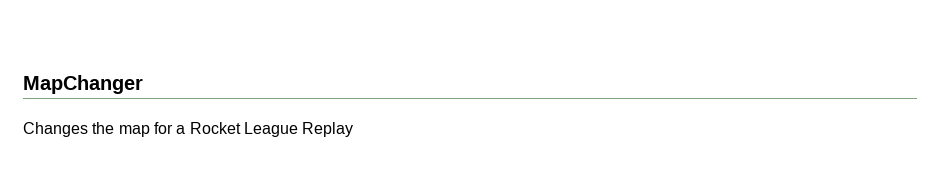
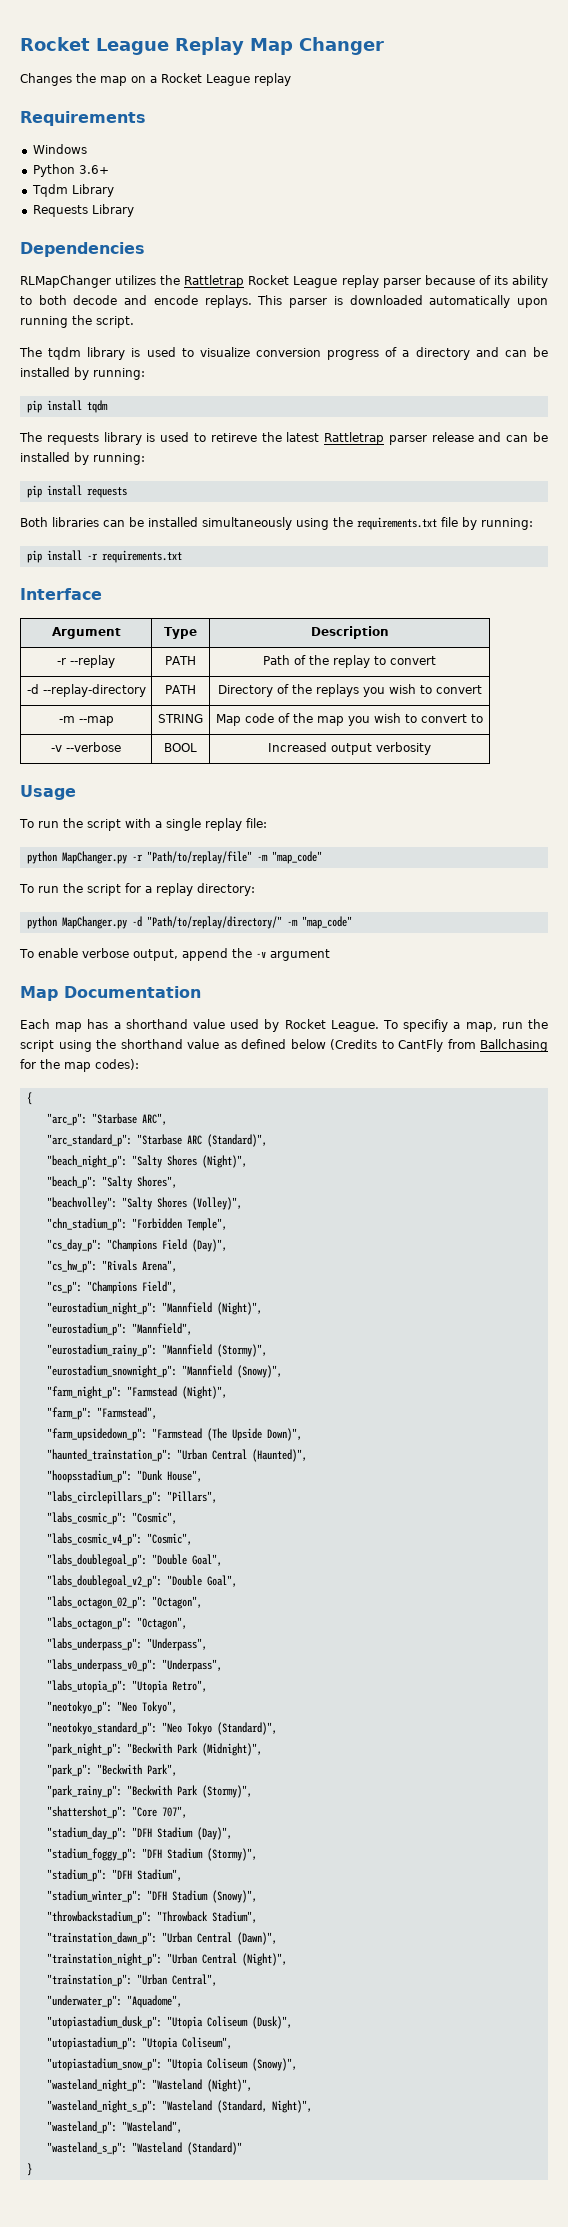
[23,75,143,94] MapChanger -> [20,37,384,55] Rocket League Replay Map Changer
[153,122,173,134] for -> [131,76,146,83] on
[302,122,354,137] Replay -> [254,73,291,86] [20,111,146,126] [32,144,87,154] [32,164,109,177] [31,184,114,197] [32,204,134,217] [20,242,145,257] [20,275,548,288] [20,295,549,308] [20,315,134,328] [19,347,549,360] [20,367,145,380] [26,400,108,413] [19,432,548,445] [20,452,145,465] [26,485,127,498] [20,517,533,530] [26,550,182,563] [20,588,102,600] [51,627,121,639] [164,627,198,639] [310,626,389,639] [57,655,115,668] [165,656,196,665] [263,655,436,668] [26,684,146,697] [165,685,196,694] [217,684,482,697] [58,716,114,726] [158,714,203,723] [216,713,483,726] [51,742,121,752] [164,743,197,752] [268,742,431,755] [20,785,76,800] [19,818,267,831] [26,851,322,864] [19,883,255,896] [26,916,352,929] [19,948,330,961] [20,986,201,1001] [20,1019,548,1032] [20,1039,548,1052] [20,1059,139,1072] [26,1092,32,1105] [46,1113,167,1126] [46,1134,267,1147] [46,1155,247,1168] [46,1176,177,1189] [46,1197,242,1210] [46,1218,227,1231] [46,1239,227,1252] [46,1260,177,1273] [46,1281,177,1294] [46,1302,262,1315] [46,1323,192,1336] [46,1344,267,1357] [46,1365,282,1378] [46,1386,227,1399] [46,1407,157,1420] [46,1428,302,1441] [46,1449,307,1462] [46,1470,202,1483] [46,1491,217,1504] [46,1512,177,1525] [46,1533,192,1546] [46,1554,222,1567] [46,1575,237,1588] [46,1596,202,1609] [46,1617,187,1630] [46,1638,207,1651] [46,1659,222,1672] [46,1680,207,1693] [46,1701,177,1714] [46,1722,277,1735] [46,1743,262,1756] [46,1764,177,1777] [46,1785,252,1798] [46,1806,187,1819] [46,1827,232,1840] [46,1848,257,1861] [46,1869,182,1882] [46,1890,257,1903] [46,1911,257,1924] [46,1932,277,1945] [46,1953,287,1966] [46,1974,217,1987] [46,1995,182,2008] [46,2016,292,2029] [46,2037,232,2050] [46,2058,297,2071] [46,2079,252,2092] [46,2100,312,2113] [46,2121,182,2134] [46,2142,242,2155] [26,2163,32,2176] replay // Requirements // Windows // Python 3.6+ // Tqdm Library // Requests Library // Dependencies // RLMapChanger utilizes the Rattletrap Rocket League replay parser because of its ability to both decode and encode replays. This parser is downloaded automatically upon running the script. // The tqdm library is used to visualize conversion progress of a directory and can be installed by running: // pip install tqdm // The requests library is used to retireve the latest Rattletrap parser release and can be installed by running: // pip install requests // Both libraries can be installed simultaneously using the requirements.txt file by running: // pip install -r requirements.txt // Interface // Argument | Type | Description // -r --replay | PATH | Path of the replay to convert // -d --replay-directory | PATH | Directory of the replays you wish to convert // -m --map | STRING | Map code of the map you wish to convert to // -v --verbose | BOOL | Increased output verbosity // Usage // To run the script with a single replay file: // python MapChanger.py -r "Path/to/replay/file" -m "map_code" // To run the script for a replay directory: // python MapChanger.py -d "Path/to/replay/directory/" -m "map_code" // To enable verbose output, append the -v argument // Map Documentation // Each map has a shorthand value used by Rocket League. To specifiy a map, run the script using the shorthand value as defined below (Credits to CantFly from Ballchasing for the map codes): // { // "arc_p": "Starbase ARC", // "arc_standard_p": "Starbase ARC (Standard)", // "beach_night_p": "Salty Shores (Night)", // "beach_p": "Salty Shores", // "beachvolley": "Salty Shores (Volley)", // "chn_stadium_p": "Forbidden Temple", // "cs_day_p": "Champions Field (Day)", // "cs_hw_p": "Rivals Arena", // "cs_p": "Champions Field", // "eurostadium_night_p": "Mannfield (Night)", // "eurostadium_p": "Mannfield", // "eurostadium_rainy_p": "Mannfield (Stormy)", // "eurostadium_snownight_p": "Mannfield (Snowy)", // "farm_night_p": "Farmstead (Night)", // "farm_p": "Farmstead", // "farm_upsidedown_p": "Farmstead (The Upside Down)", // "haunted_trainstation_p": "Urban Central (Haunted)", // "hoopsstadium_p": "Dunk House", // "labs_circlepillars_p": "Pillars", // "labs_cosmic_p": "Cosmic", // "labs_cosmic_v4_p": "Cosmic", // "labs_doublegoal_p": "Double Goal", // "labs_doublegoal_v2_p": "Double Goal", // "labs_octagon_02_p": "Octagon", // "labs_octagon_p": "Octagon", // "labs_underpass_p": "Underpass", // "labs_underpass_v0_p": "Underpass", // "labs_utopia_p": "Utopia Retro", // "neotokyo_p": "Neo Tokyo", // "neotokyo_standard_p": "Neo Tokyo (Standard)", // "park_night_p": "Beckwith Park (Midnight)", // "park_p": "Beckwith Park", // "park_rainy_p": "Beckwith Park (Stormy)", // "shattershot_p": "Core 707", // "stadium_day_p": "DFH Stadium (Day)", // "stadium_foggy_p": "DFH Stadium (Stormy)", // "stadium_p": "DFH Stadium", // "stadium_winter_p": "DFH Stadium (Snowy)", // "throwbackstadium_p": "Throwback Stadium", // "trainstation_dawn_p": "Urban Central (Dawn)", // "trainstation_night_p": "Urban Central (Night)", // "trainstation_p": "Urban Central", // "underwater_p": "Aquadome", // "utopiastadium_dusk_p": "Utopia Coliseum (Dusk)", // "utopiastadium_p": "Utopia Coliseum", // "utopiastadium_snow_p": "Utopia Coliseum (Snowy)", // "wasteland_night_p": "Wasteland (Night)", // "wasteland_night_s_p": "Wasteland (Standard, Night)", // "wasteland_p": "Wasteland", // "wasteland_s_p": "Wasteland (Standard)" // }

